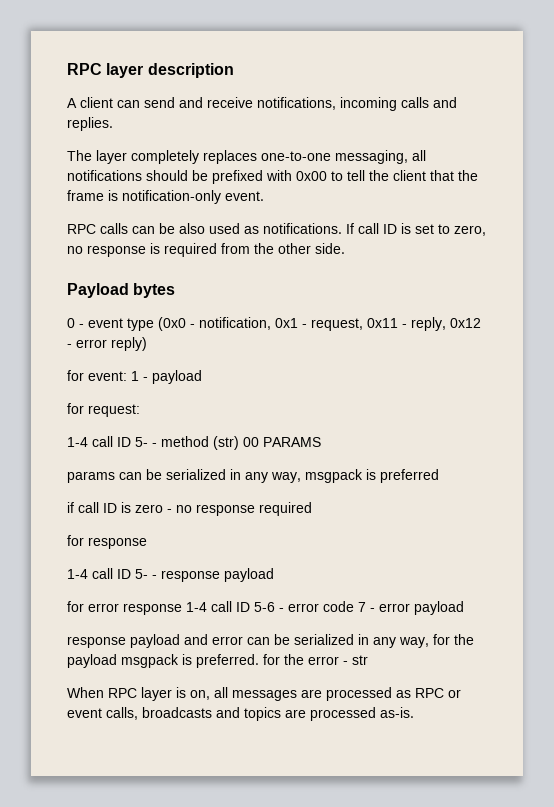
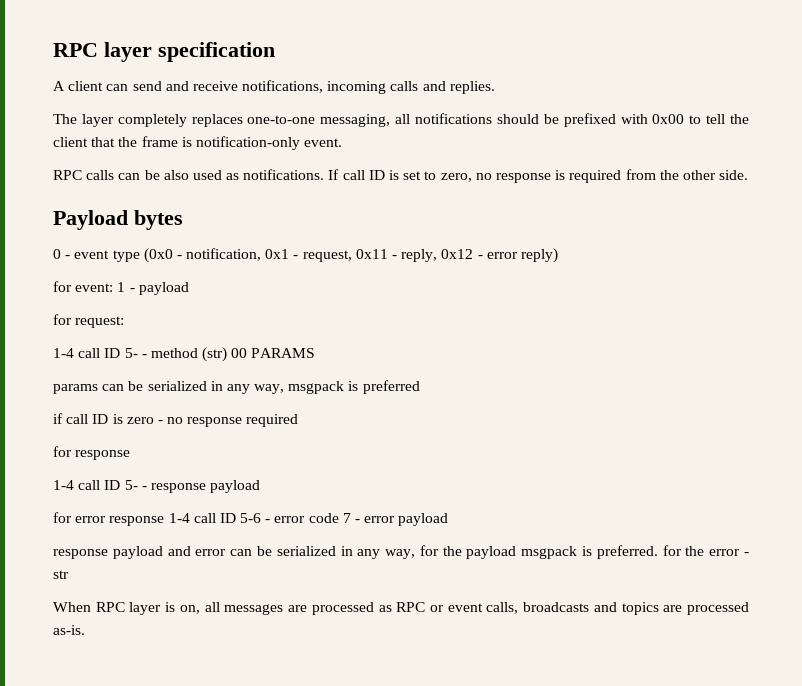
[67,63,234,78] RPC layer description -> [53,42,275,62] RPC layer specification

